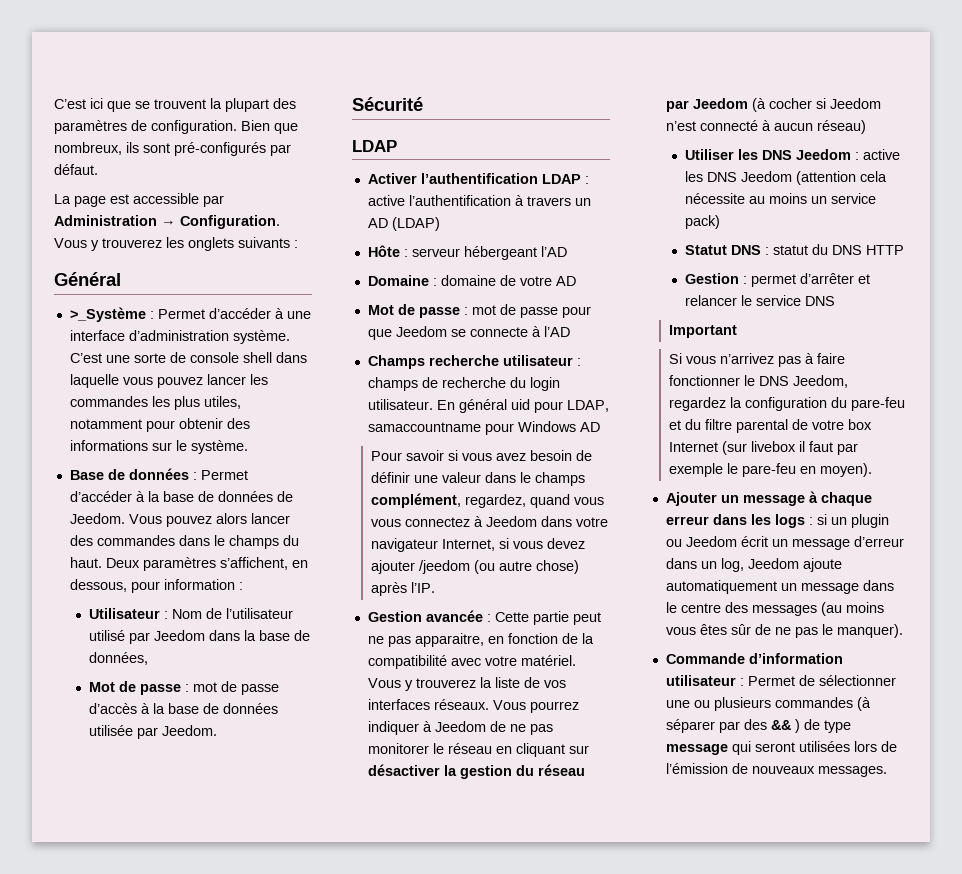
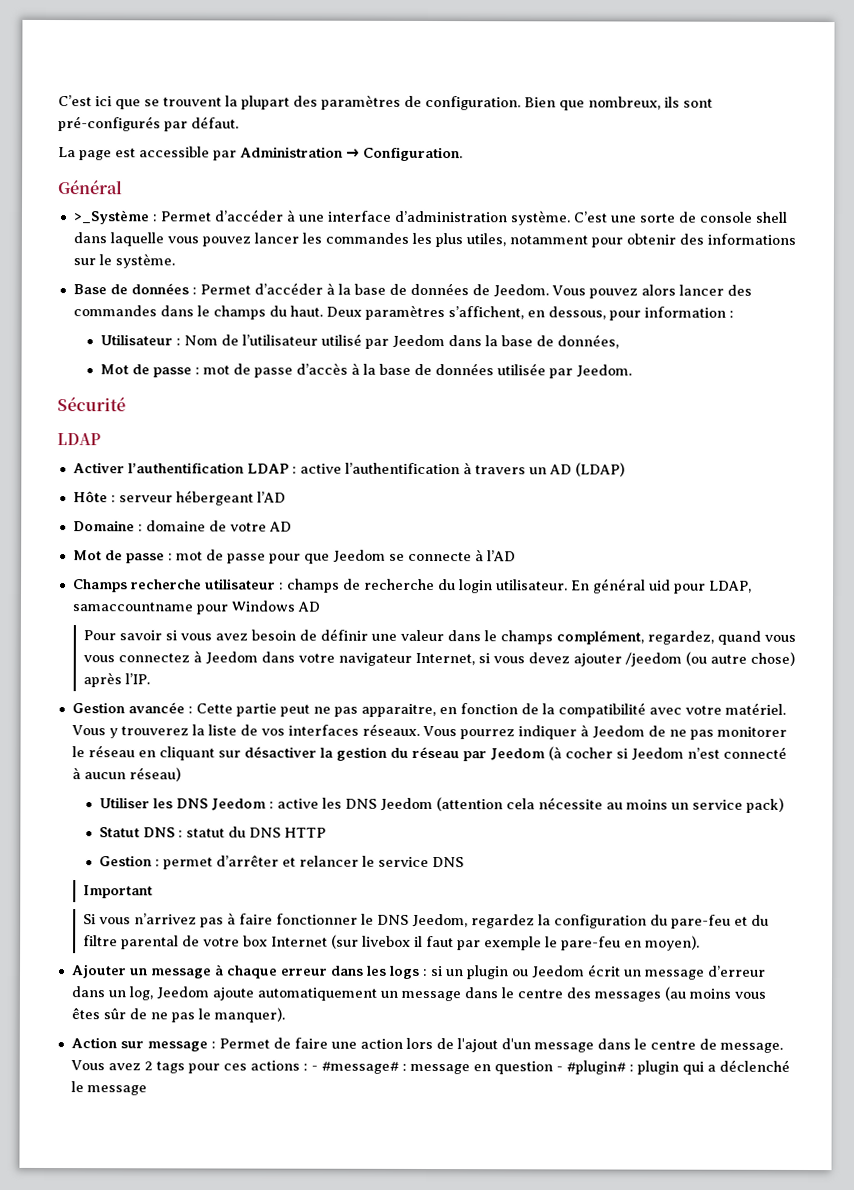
[54,237,298,251] Vous y trouverez les onglets suivants : -> (463, 154) none
[665,653,843,664] [665,675,896,686] [665,697,871,711] [665,719,851,733] [665,741,897,755] [665,763,887,777] Commande d’information utilisateur : Permet de sélectionner une ou plusieurs commandes (à séparer par des && ) de type message qui seront utilisées lors de l’émission de nouveaux messages. -> [70,1037,783,1053] [69,1059,790,1075] [70,1081,147,1096] Action sur message : Permet de faire une action lors de l'ajout d'un message dans le centre de message. Vous avez 2 tags pour ces actions : - #message# : message en question - #plugin# : plugin qui a déclenché le message

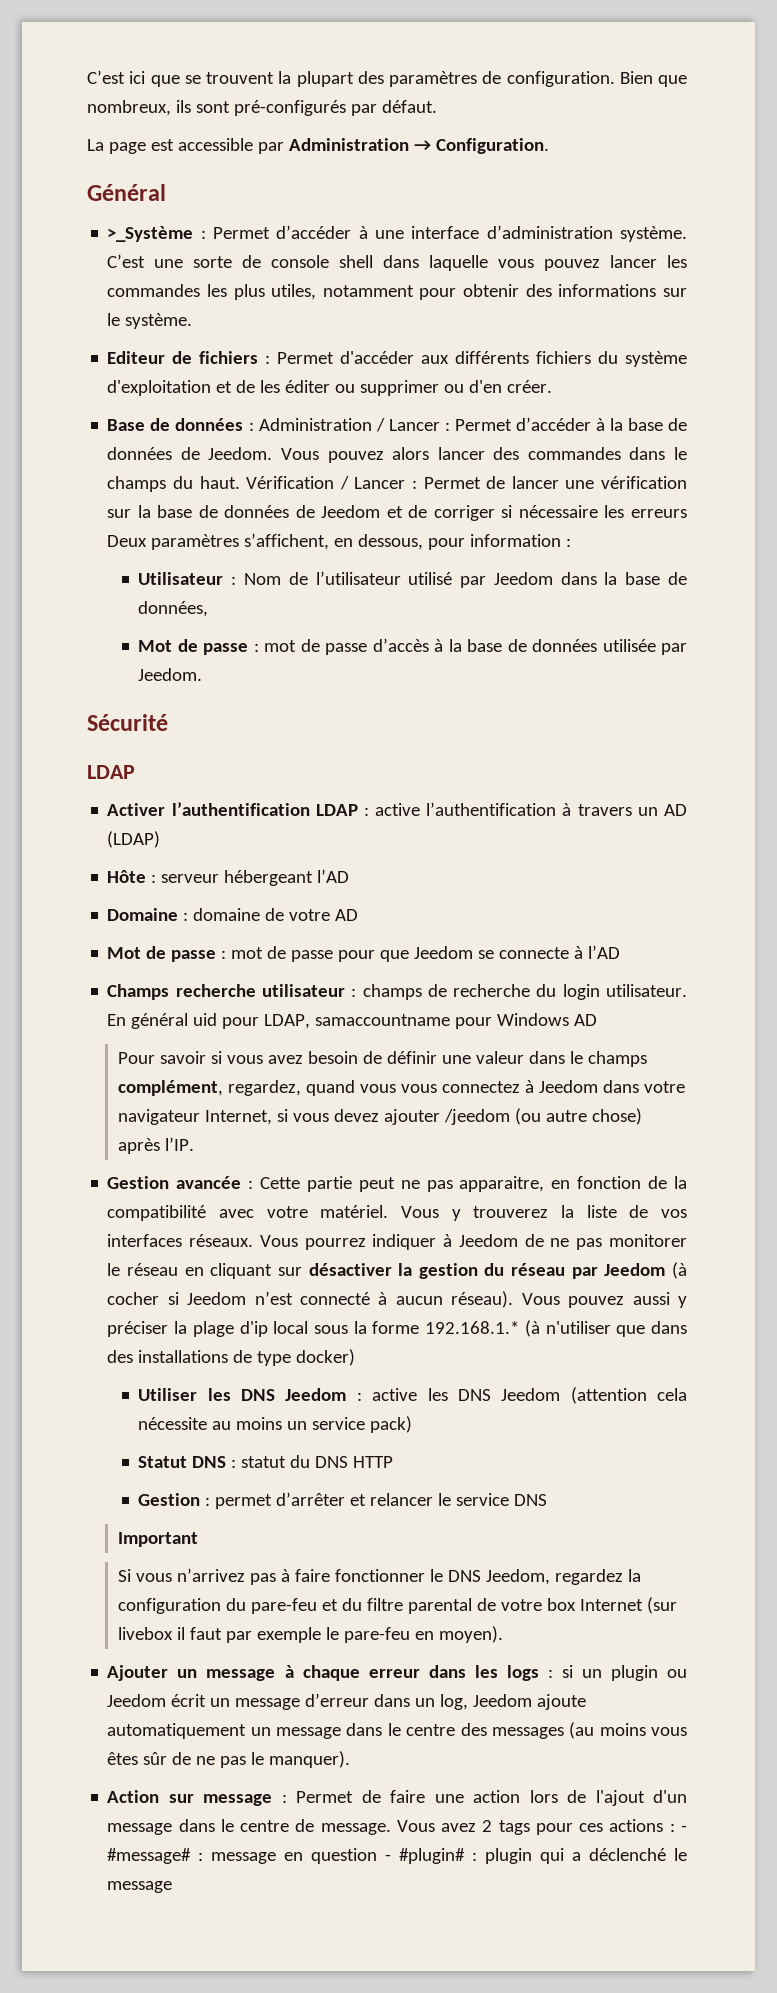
(175, 261) none -> [107,351,687,367] [107,380,553,396] // Editeur de fichiers : Permet d'accéder aux différents fichiers du système d'exploitation et de les éditer ou supprimer ou d'en créer.
(197, 291) none -> [258,418,450,432] Administration / Lancer :
(323, 311) none -> [246,476,688,490] [107,505,687,521] Vérification / Lancer : Permet de lancer une vérification sur la base de données de Jeedom et de corriger si nécessaire les erreurs
[128,767,181,782] réseau) -> [451,1291,687,1308] [107,1320,687,1337] [107,1349,356,1366] réseau). Vous pouvez aussi y préciser la plage d'ip local sous la forme 192.168.1.* (à n'utiliser que dans des installations de type docker)

